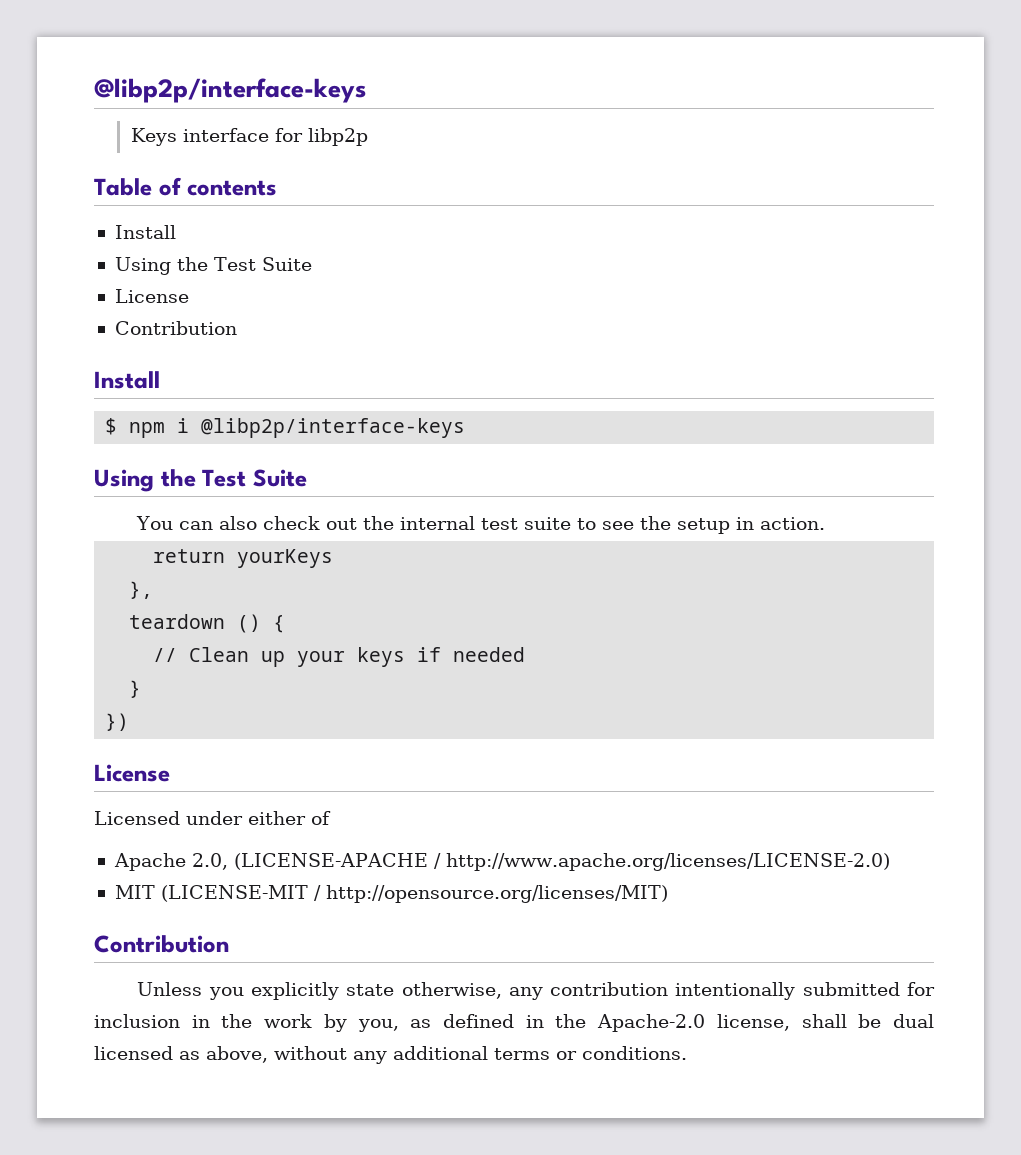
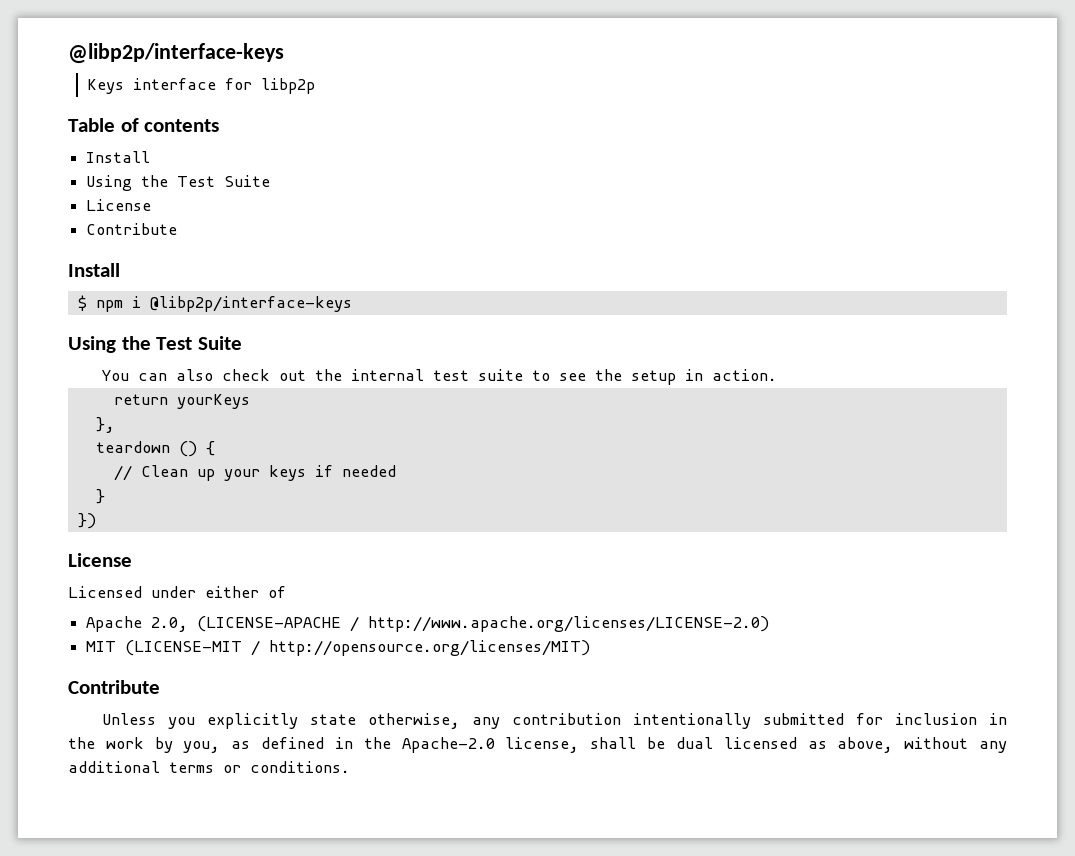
[114,321,237,335] Contribution -> [86,223,178,235] Contribute
[94,935,229,953] Contribution -> [68,680,160,694] Contribute

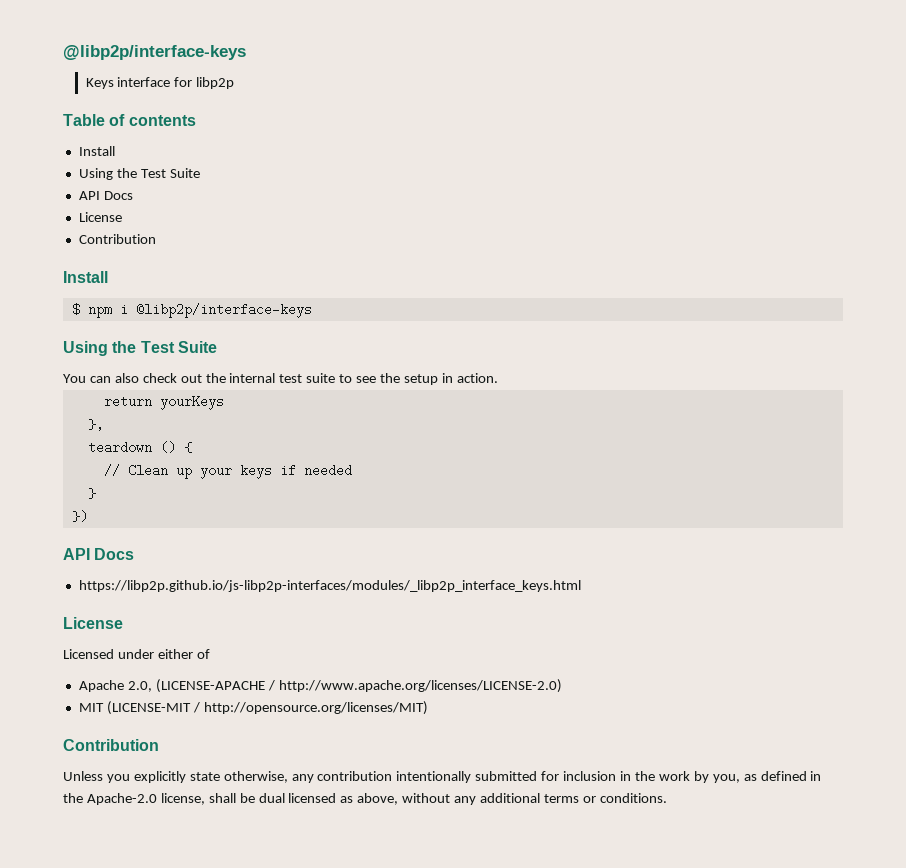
[86,199,152,211] [86,223,178,235] // License // Contribute -> [78,191,133,200] [78,212,122,222] [78,234,156,244] // API Docs // License // Contribution
(96, 521) none -> [63,548,135,560] [78,580,581,592] // API Docs // https://libp2p.github.io/js-libp2p-interfaces/modules/_libp2p_interface_keys.html
[68,680,160,694] Contribute -> [63,739,159,751] Contribution

